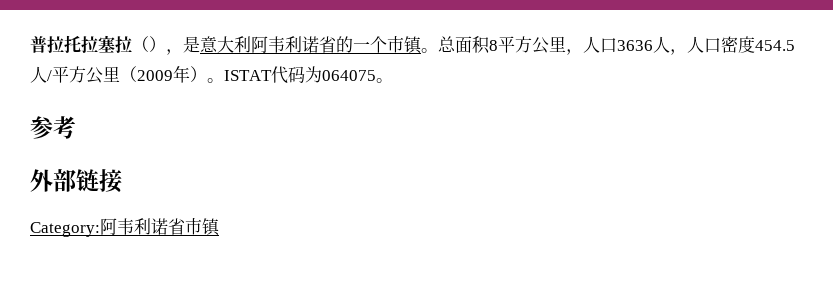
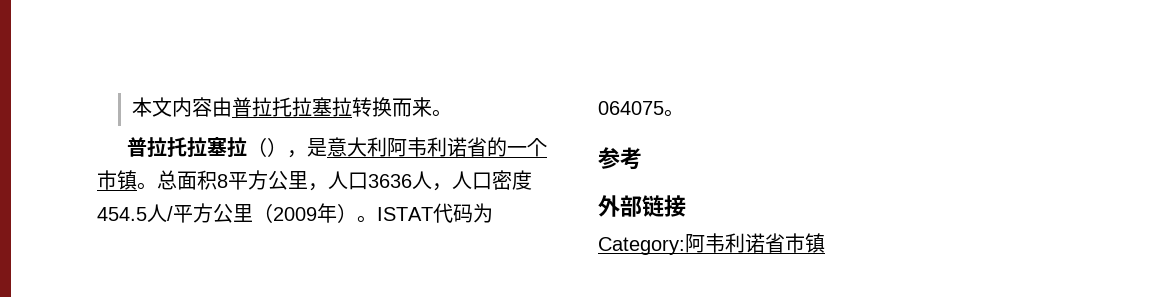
(30, 44) none -> [131,97,452,117] 本文内容由普拉托拉塞拉转换而来。 //

